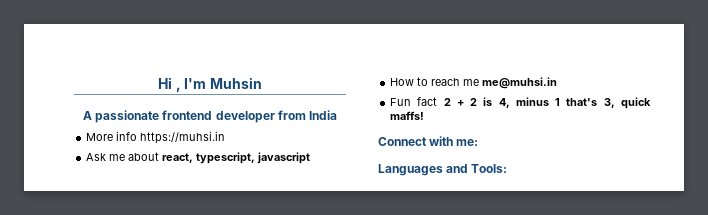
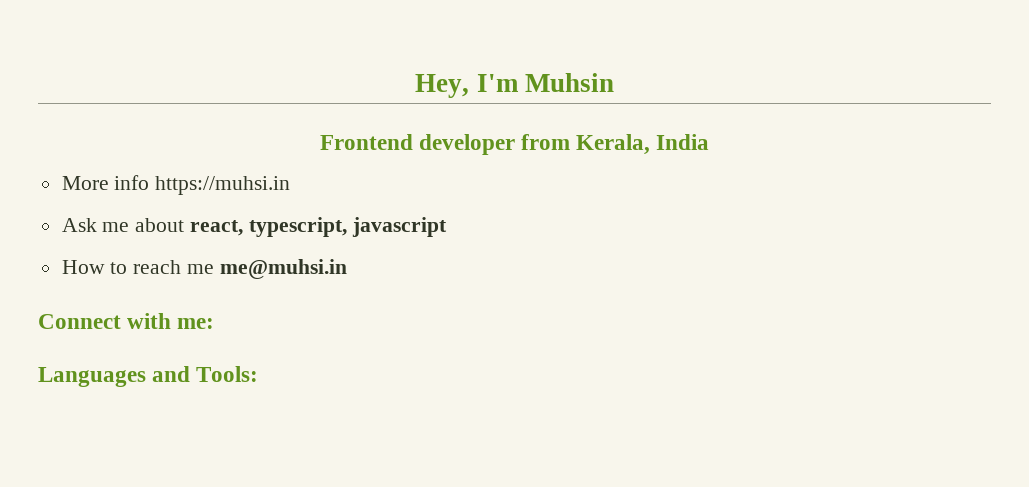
[157,77,181,92] Hi , -> [415,74,470,98] Hey,
[82,110,213,123] A passionate frontend -> [319,134,413,150] Frontend
(306, 115) none -> [576,134,651,155] Kerala,
[390,97,651,109] [390,111,425,120] // Fun fact 2 + 2 is 4, minus 1 that's 3, quick maffs! -> (347, 269) none

